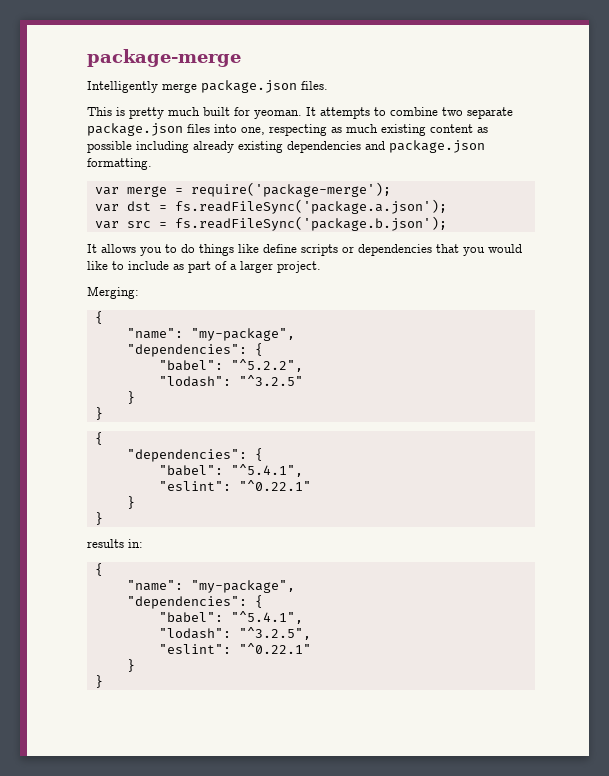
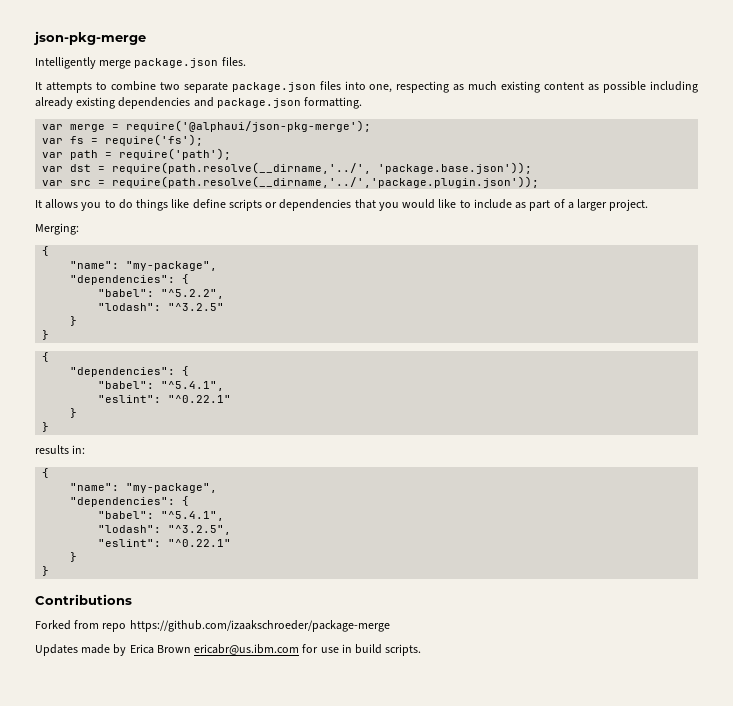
[87,49,241,67] package-merge -> [33,31,146,45] json-pkg-merge
[87,107,302,119] This is pretty much built for yeoman. -> (246, 61) none
[190,182,391,197] require('package-merge'); -> [126,120,372,132] [42,134,204,146] [42,148,232,160] require('@alphaui/json-pkg-merge'); // var fs = require('fs'); // var path = require('path');
[174,199,447,214] fs.readFileSync('package.a.json'); -> [112,162,533,174] require(path.resolve(__dirname,'../', 'package.base.json'));
[174,216,447,231] fs.readFileSync('package.b.json'); -> [112,176,540,188] require(path.resolve(__dirname,'../','package.plugin.json'));
(103, 681) none -> [35,594,132,605] [35,620,390,632] [35,644,422,656] // Contributions // Forked from repo https://github.com/izaakschroeder/package-merge // Updates made by Erica Brown ericabr@us.ibm.com for use in build scripts.

